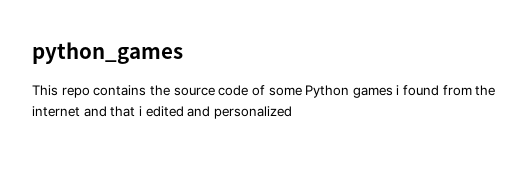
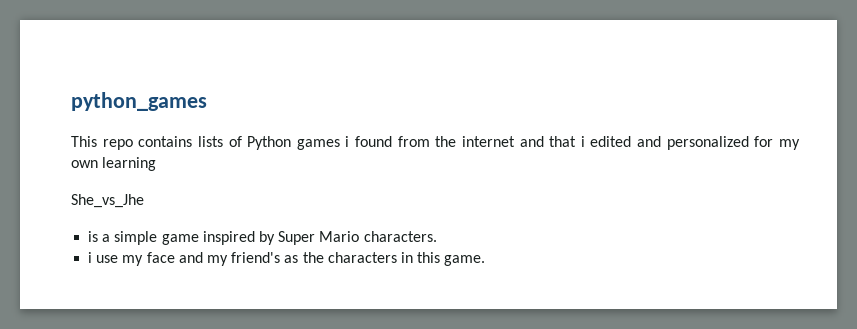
[149,85,302,96] the source code of some -> [197,136,242,147] lists of
(292, 112) none -> [754,136,801,150] [71,157,157,171] [71,194,144,208] [88,231,437,245] [88,252,486,266] for my own learning // She_vs_Jhe // is a simple game inspired by Super Mario characters. // i use my face and my friend's as the characters in this game.

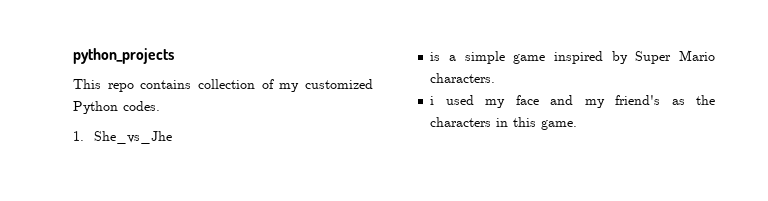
[71,92,207,111] python_games -> [73,48,174,64] python_projects
[197,136,801,150] [71,157,157,171] lists of Python games i found from the internet and that i edited and personalized for my own learning // -> [198,79,373,92] [73,101,160,114] [73,131,84,141] collection of my customized Python codes. // 1.
[96,255,119,263] use -> [445,95,474,105] used

